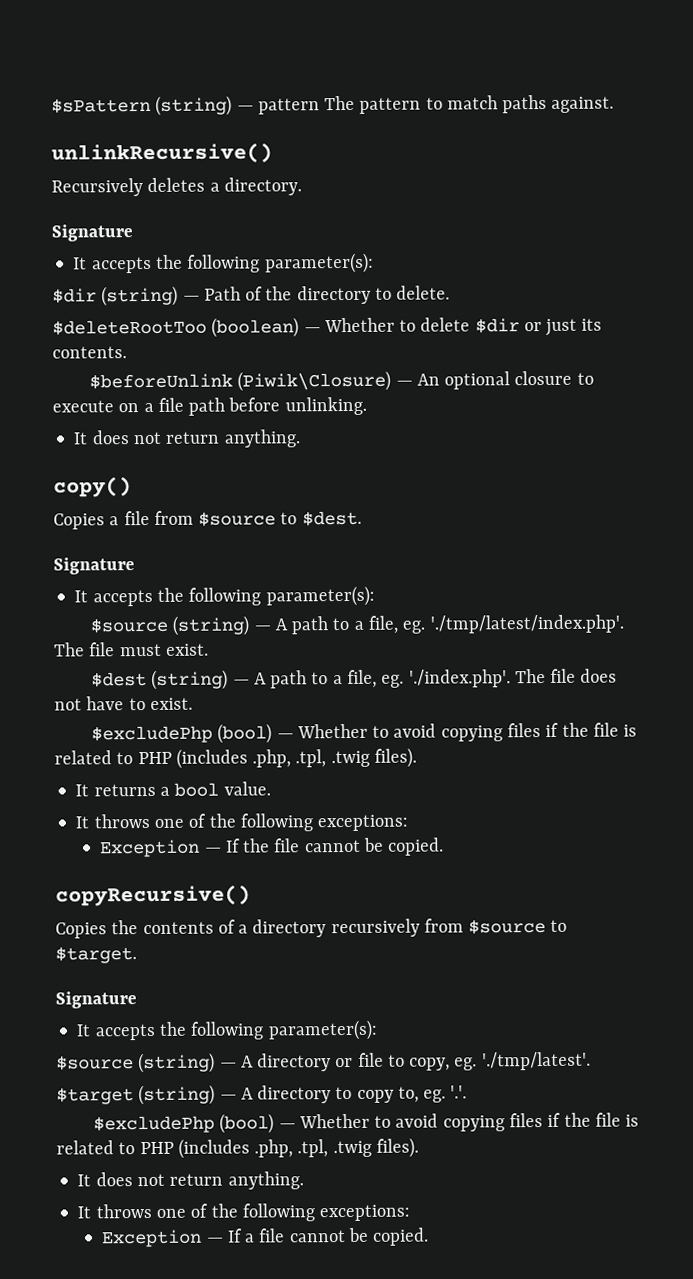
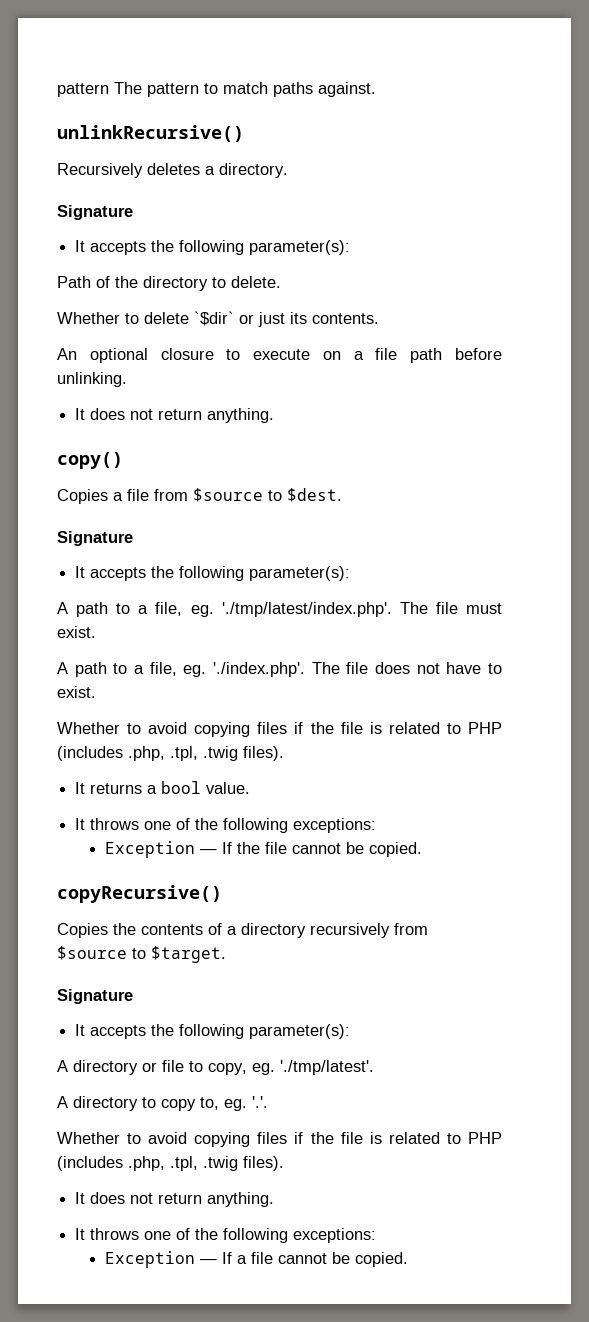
[51,95,254,116] $sPattern (string) — -> (57, 90) none
[52,285,200,307] $dir (string) — -> (351, 247) none
[52,317,321,338] $deleteRootToo (boolean) — -> (281, 282) none
[474,318,520,334] $dir -> [194,311,234,326] `$dir`
[89,370,413,392] $beforeUnlink (Piwik\Closure) — -> (379, 318) none
[90,615,271,636] $source (string) — -> (351, 573) none
[91,669,250,690] $dest (string) — -> (96, 632) none
[91,723,294,744] $excludePhp (bool) — -> (96, 692) none
[56,1052,237,1074] $source (string) — -> (351, 1031) none
[56,1084,237,1106] $target (string) — -> (374, 1067) none
[93,1113,296,1134] $excludePhp (bool) — -> (268, 1102) none

